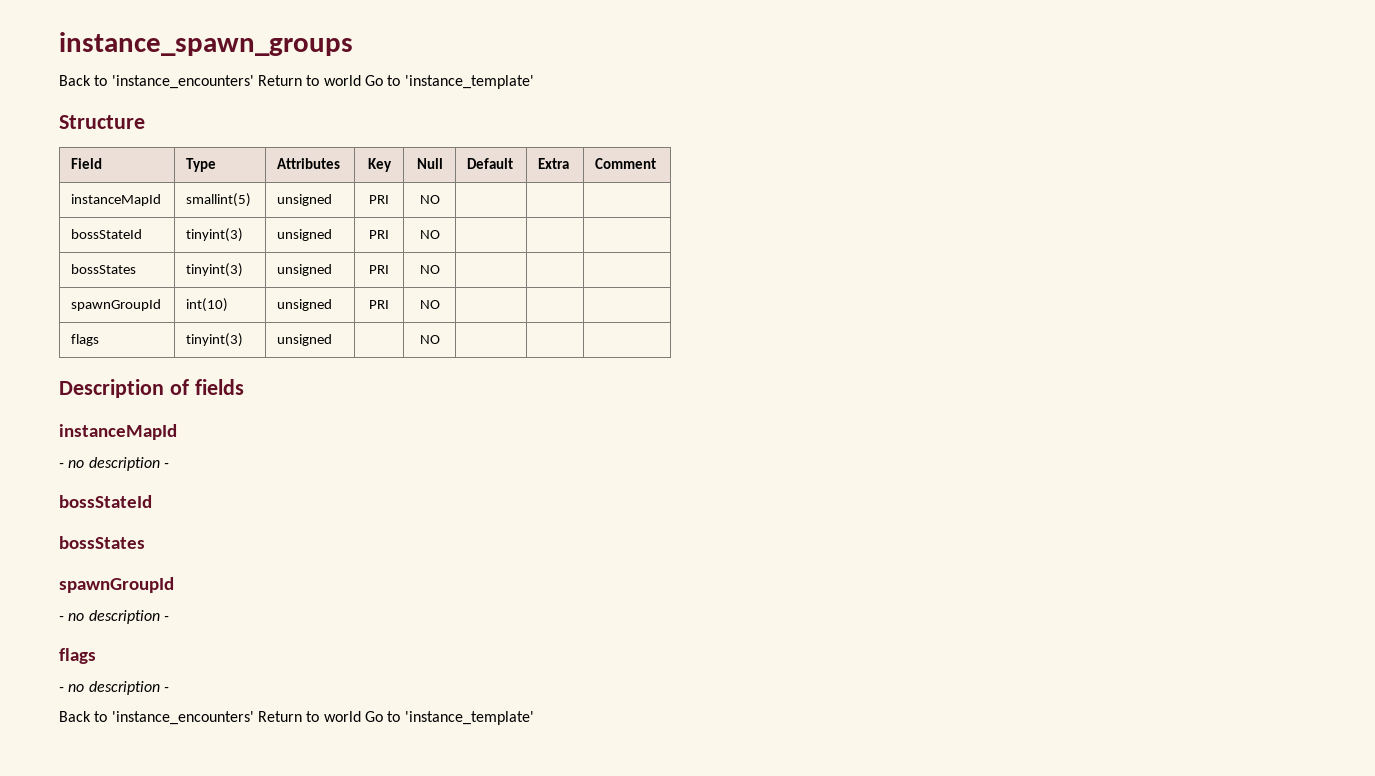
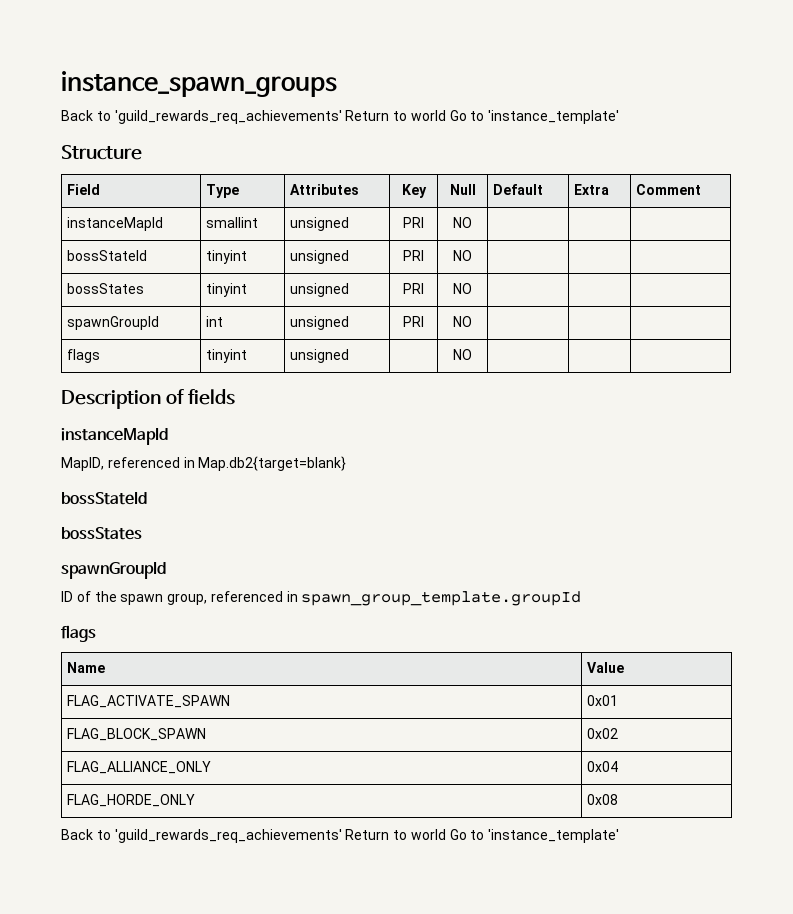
[111,75,254,89] 'instance_encounters' -> [114,110,342,124] 'guild_rewards_req_achievements'
[186,193,252,207] smallint(5) -> [206,217,259,228] smallint
[186,228,244,242] tinyint(3) -> [206,250,248,264] tinyint
[186,263,244,277] tinyint(3) -> [206,283,248,297] tinyint
[186,298,229,312] int(10) -> [206,316,224,327] int
[186,333,244,347] tinyint(3) -> [206,349,248,363] tinyint
[59,457,169,471] - no description - -> [61,456,347,471] MapID, referenced in Map.db2{target=blank}
[59,610,169,624] [59,648,96,664] [59,681,169,695] [59,711,254,725] - no description - // flags // - no description - // Back to 'instance_encounters' -> [61,591,582,606] [61,625,96,642] [67,662,106,673] [587,662,625,673] [67,695,231,708] [587,695,619,706] [67,728,207,741] [587,728,619,739] [67,761,212,774] [587,761,619,772] [67,794,196,807] [587,794,619,805] [61,829,342,843] ID of the spawn group, referenced in spawn_group_template.groupId // flags // Name | Value // FLAG_ACTIVATE_SPAWN | 0x01 // FLAG_BLOCK_SPAWN | 0x02 // FLAG_ALLIANCE_ONLY | 0x04 // FLAG_HORDE_ONLY | 0x08 // Back to 'guild_rewards_req_achievements'

